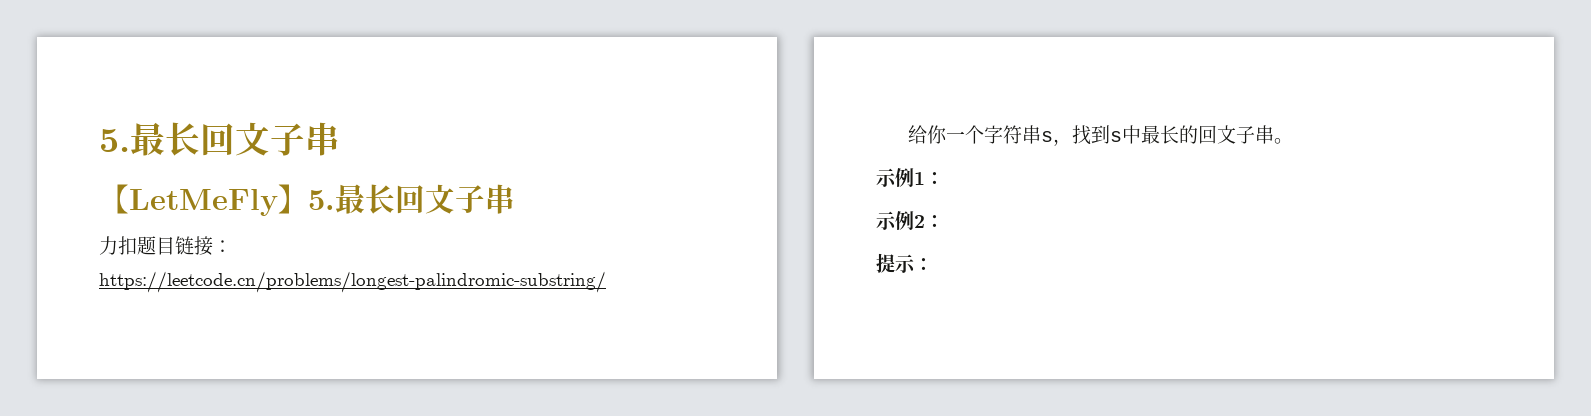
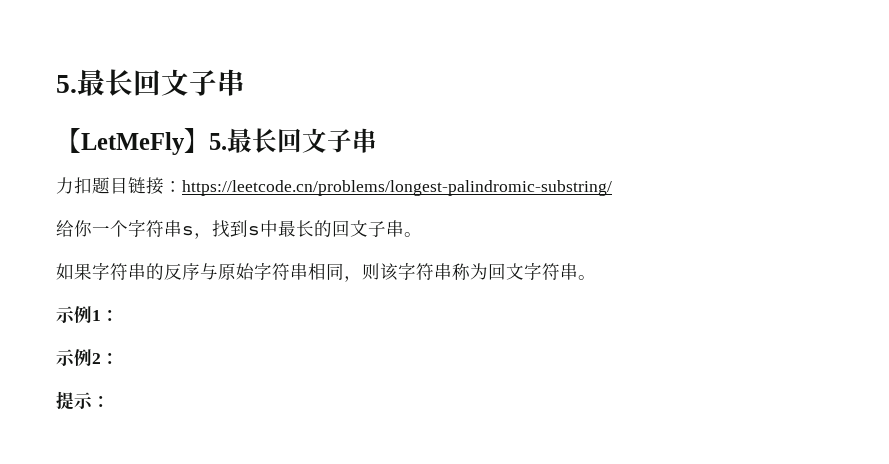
(1293, 141) none -> [56,262,596,282] // 如果字符串的反序与原始字符串相同，则该字符串称为回文字符串。

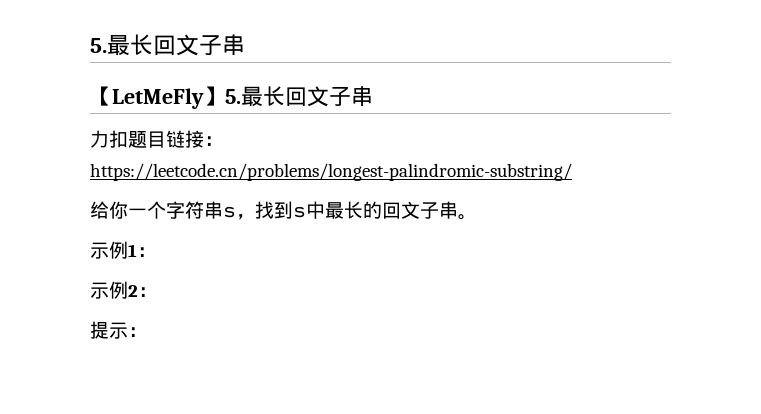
[56,262,596,282] // 如果字符串的反序与原始字符串相同，则该字符串称为回文字符串。 -> (477, 217) none

